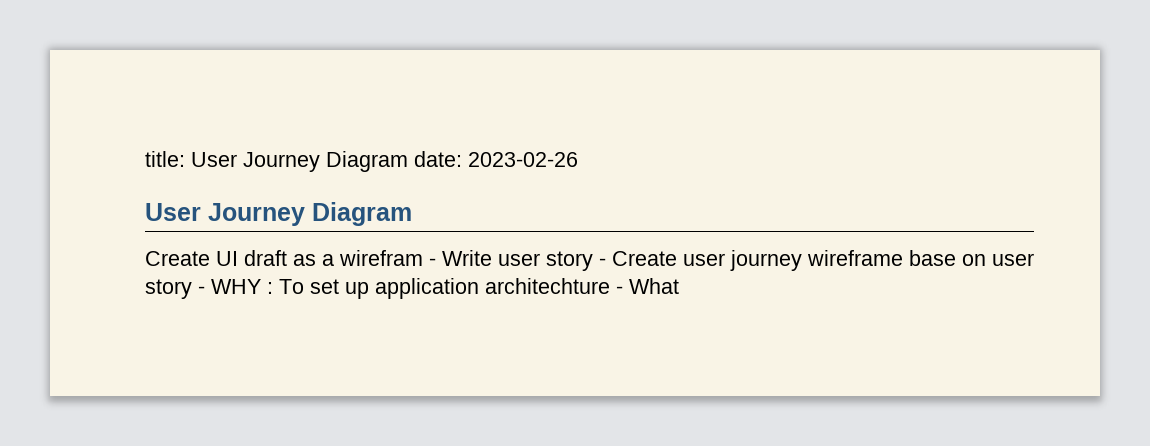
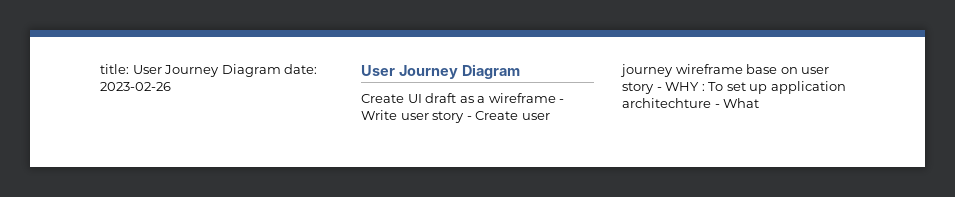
[339,250,423,266] wirefram -> [488,93,556,103] wireframe

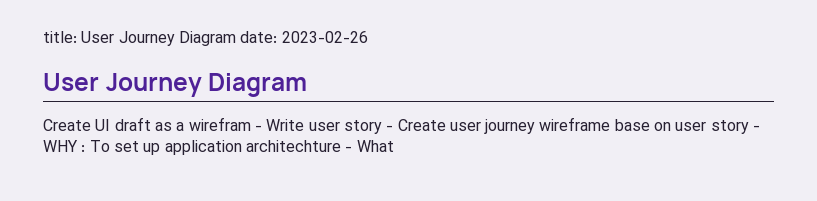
[488,93,556,103] wireframe -> [188,117,251,131] wirefram

